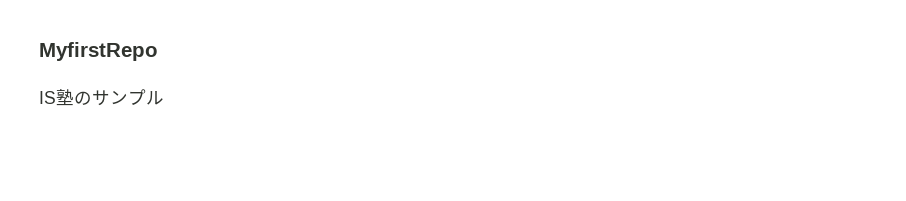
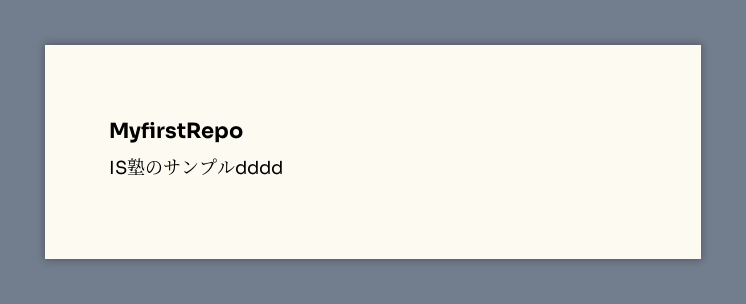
(164, 98) none -> [235,160,283,175] dddd

